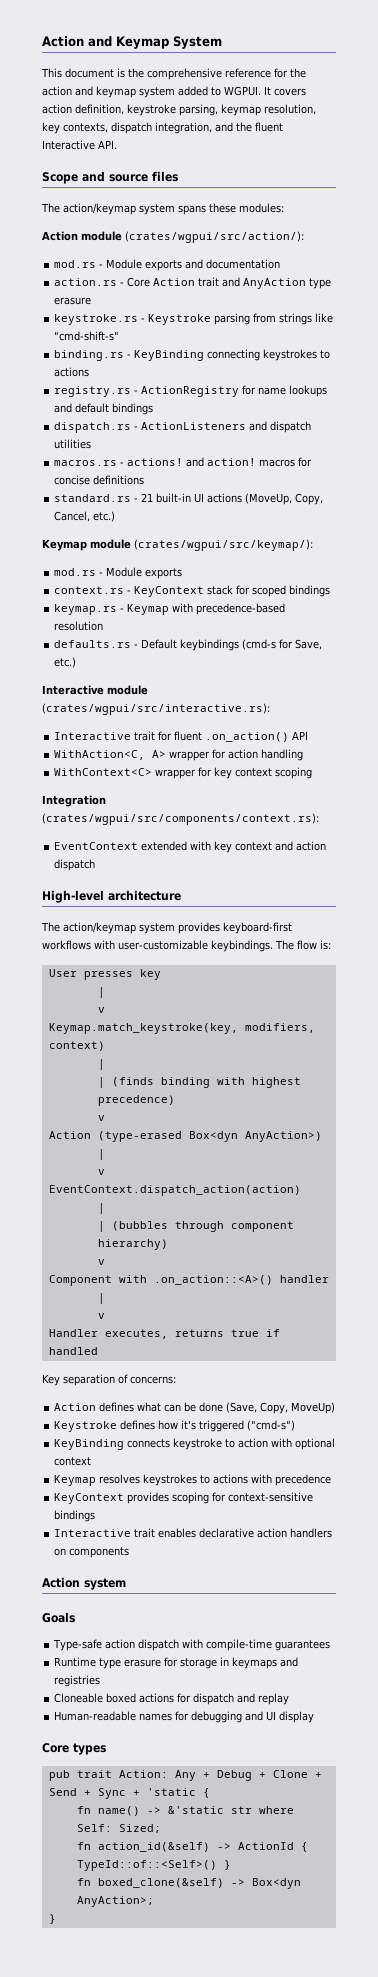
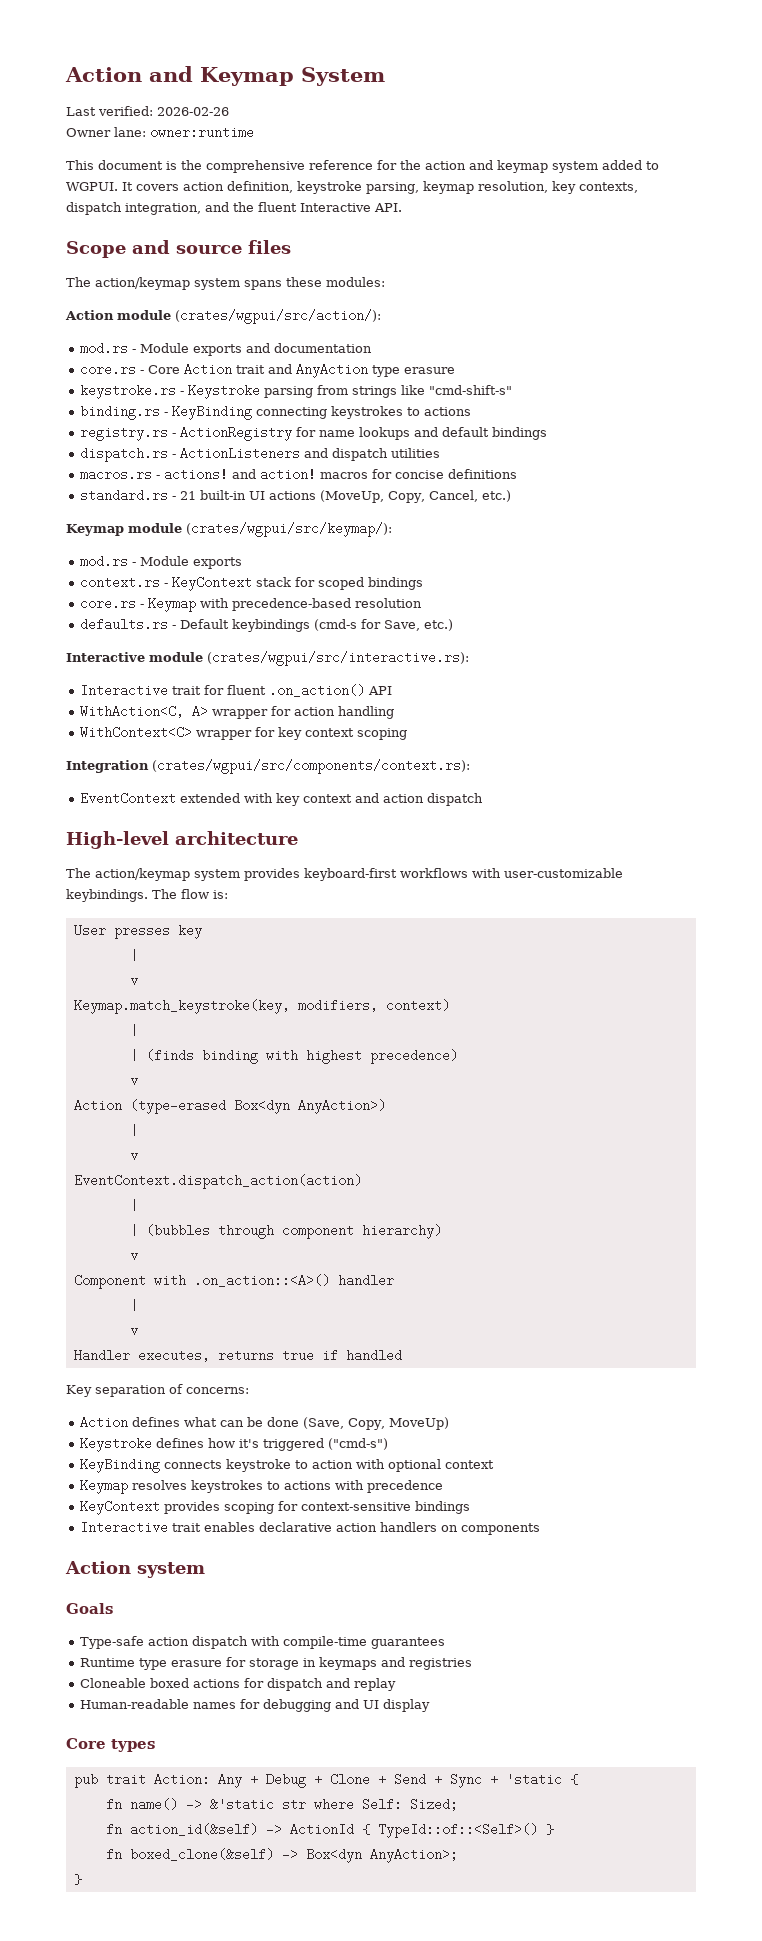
(222, 42) none -> [66,106,229,116] [66,126,254,139] // Last verified: 2026-02-26 // Owner lane: owner:runtime
[54,278,118,286] action.rs -> [80,363,137,376] core.rs
[54,604,118,615] keymap.rs -> [80,597,137,610] core.rs

